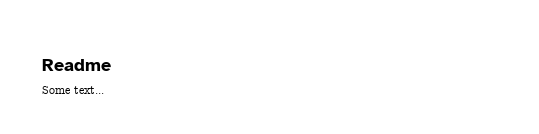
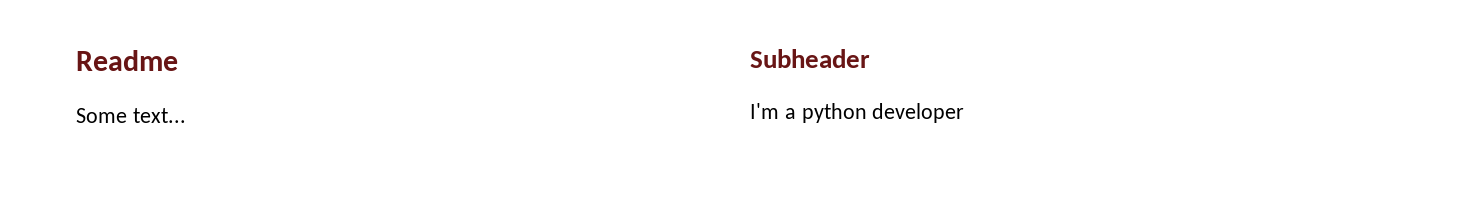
(104, 90) none -> [750,49,870,68] [750,103,965,123] // Subheader // I'm a python developer

